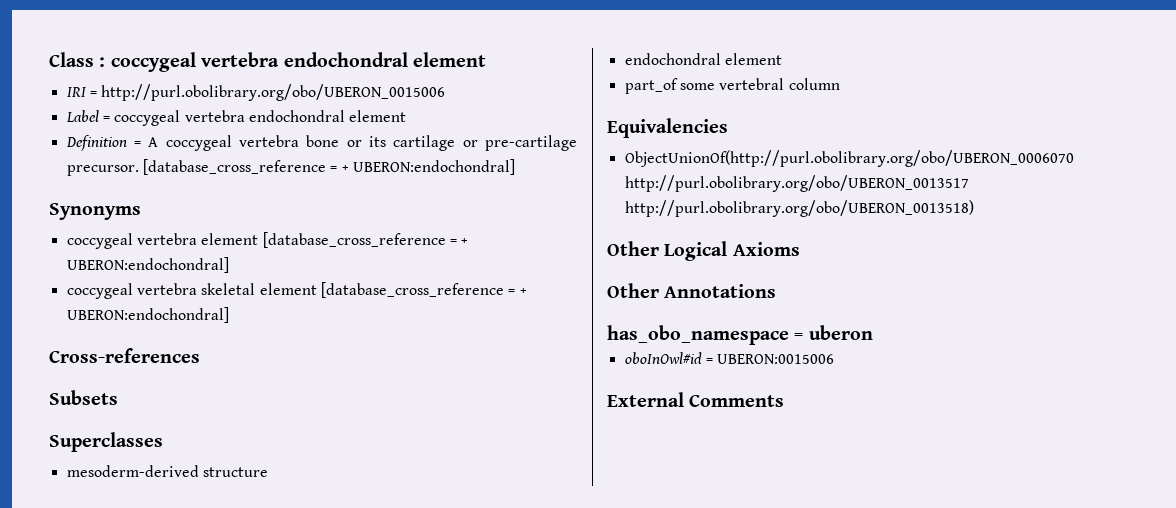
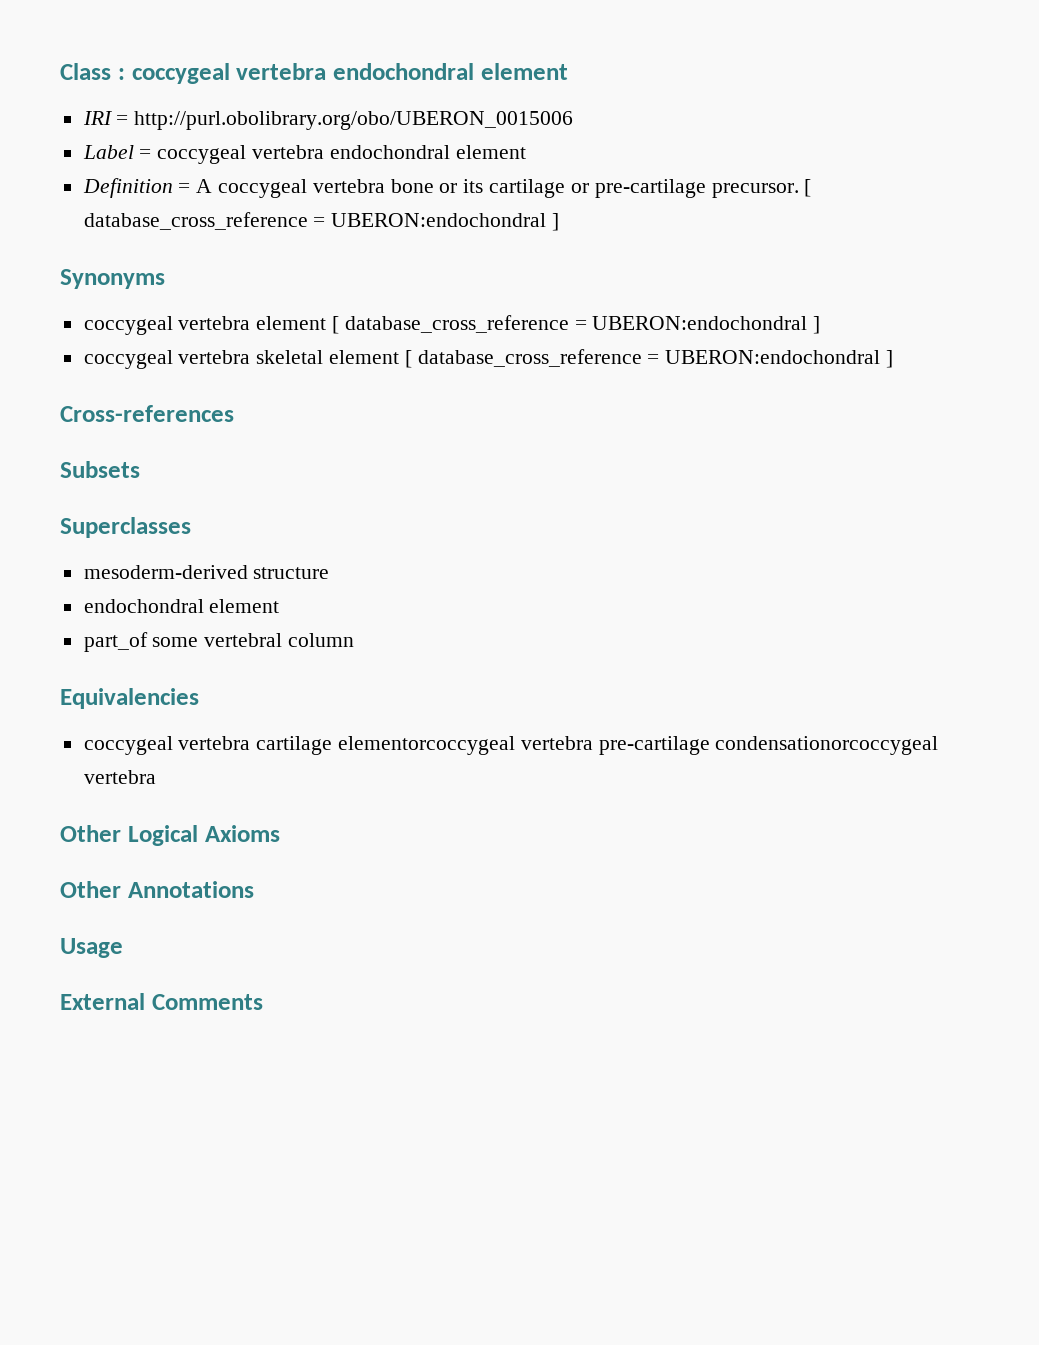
[142,159,515,175] [database_cross_reference = + UBERON:endochondral] -> [804,179,812,197] [83,212,560,231] [ database_cross_reference = UBERON:endochondral ]
[262,232,469,248] [66,257,229,273] [database_cross_reference = + UBERON:endochondral] -> [332,315,821,334] [ database_cross_reference = UBERON:endochondral ]
[320,282,527,298] [66,307,229,323] [database_cross_reference = + UBERON:endochondral] -> [404,349,894,368] [ database_cross_reference = UBERON:endochondral ]
[624,150,1074,167] [624,175,969,192] [624,200,974,217] ObjectUnionOf(http://purl.obolibrary.org/obo/UBERON_0006070 http://purl.obolibrary.org/obo/UBERON_0013517 http://purl.obolibrary.org/obo/UBERON_0013518) -> [83,736,939,755] [83,770,156,784] coccygeal vertebra cartilage elementorcoccygeal vertebra pre-cartilage condensationorcoccygeal vertebra
[607,325,873,345] [624,352,835,364] has_obo_namespace = uberon // oboInOwl#id = UBERON:0015006 -> [60,938,123,958] Usage

